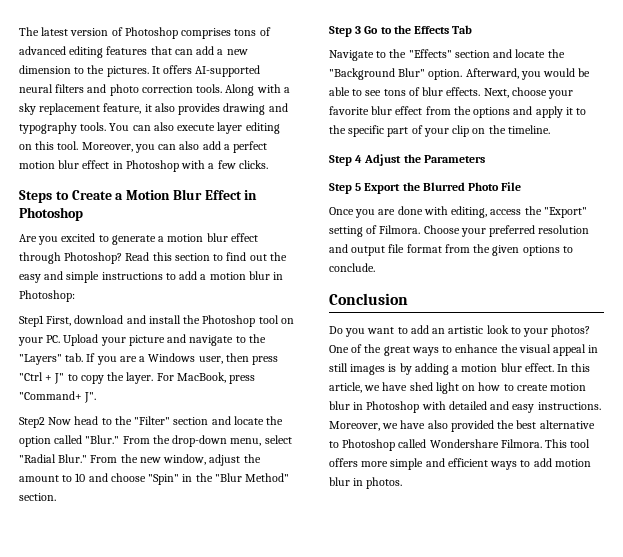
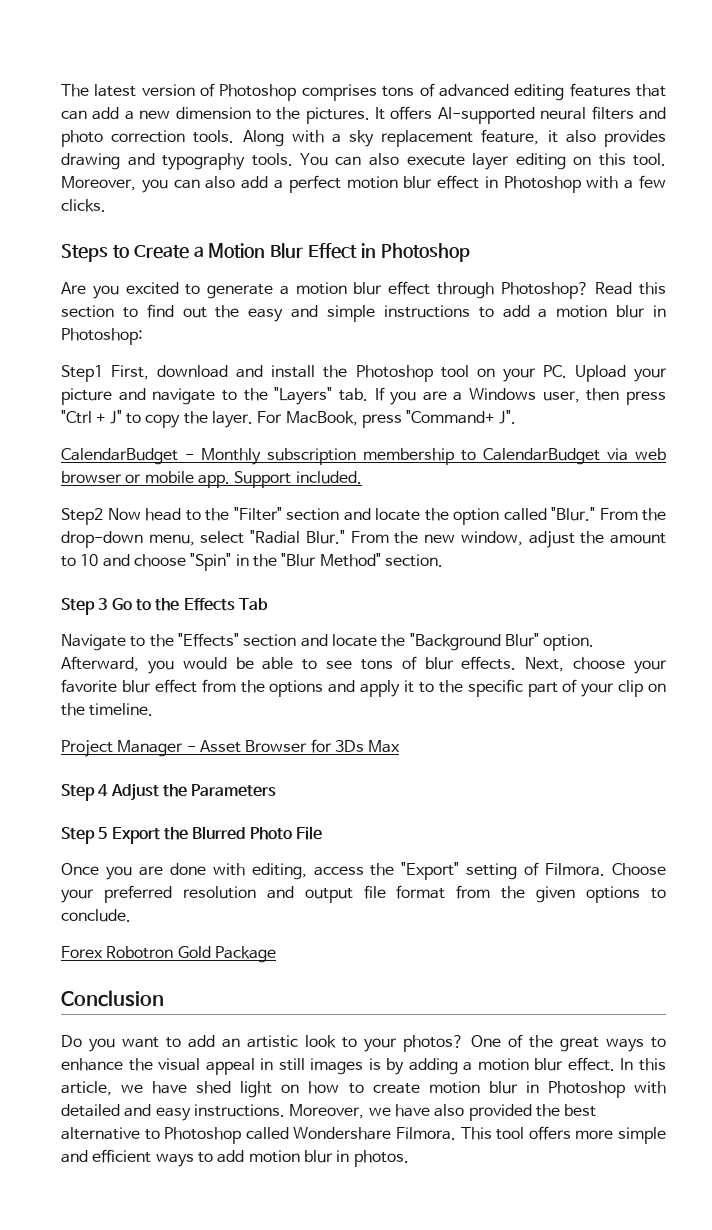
(97, 397) none -> [61,448,666,465] [61,471,362,488] // CalendarBudget - Monthly subscription membership to CalendarBudget via web browser or mobile app. Support included.
(550, 129) none -> [61,739,401,757] // Project Manager - Asset Browser for 3Ds Max
(375, 267) none -> [61,946,276,963] // Forex Robotron Gold Package

